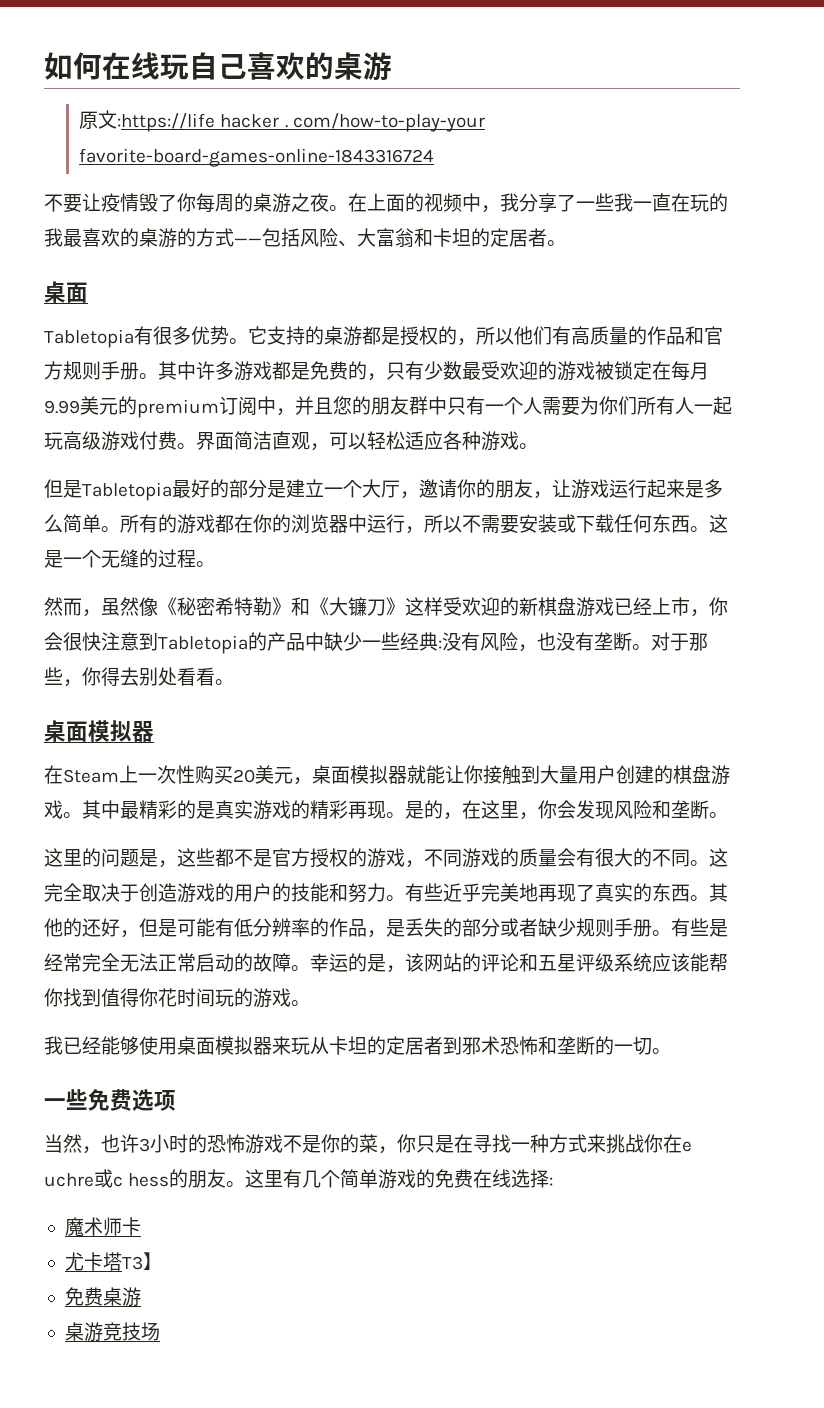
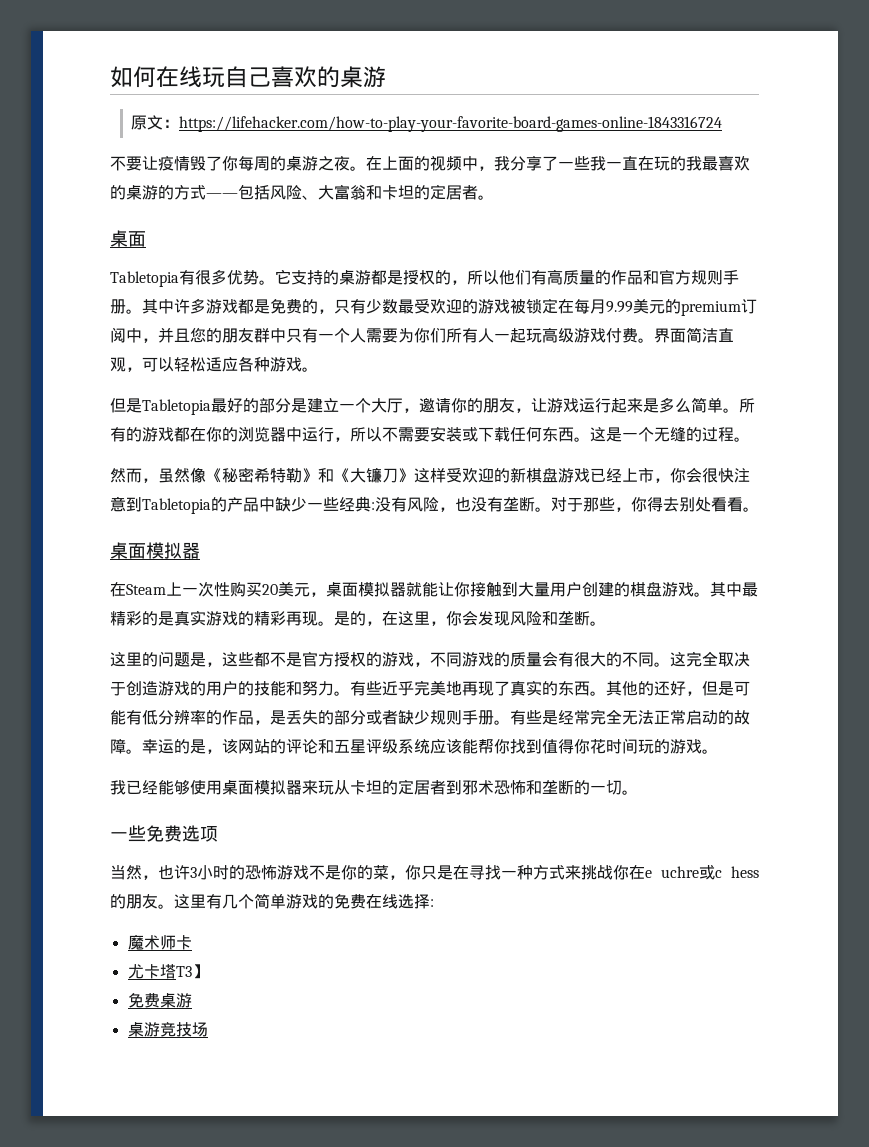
[117,113,485,132] [79,148,435,167] :https://life hacker . com/how-to-play-your favorite-board-games-online-1843316724 -> [163,116,723,132] ：https://lifehacker.com/how-to-play-your-favorite-board-games-online-1843316724

